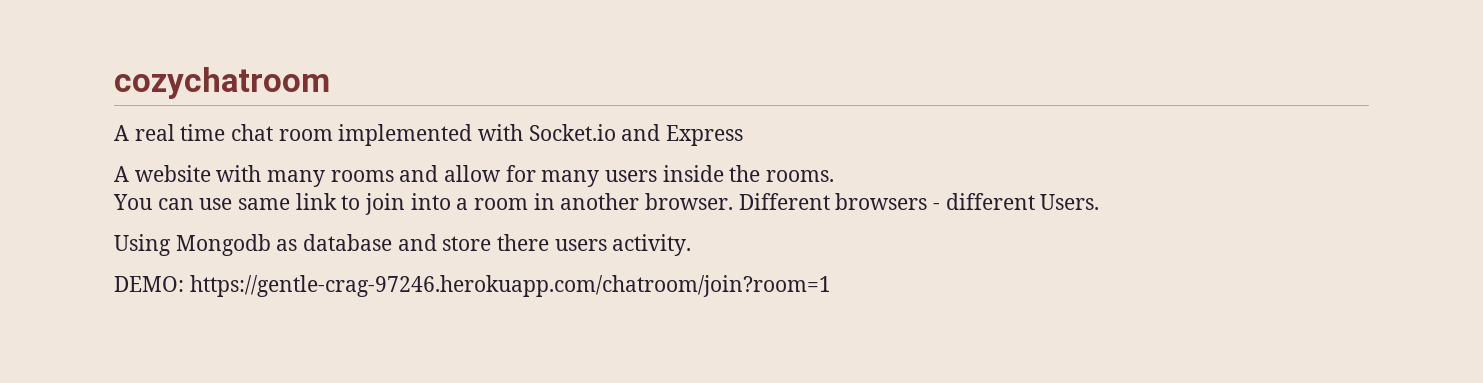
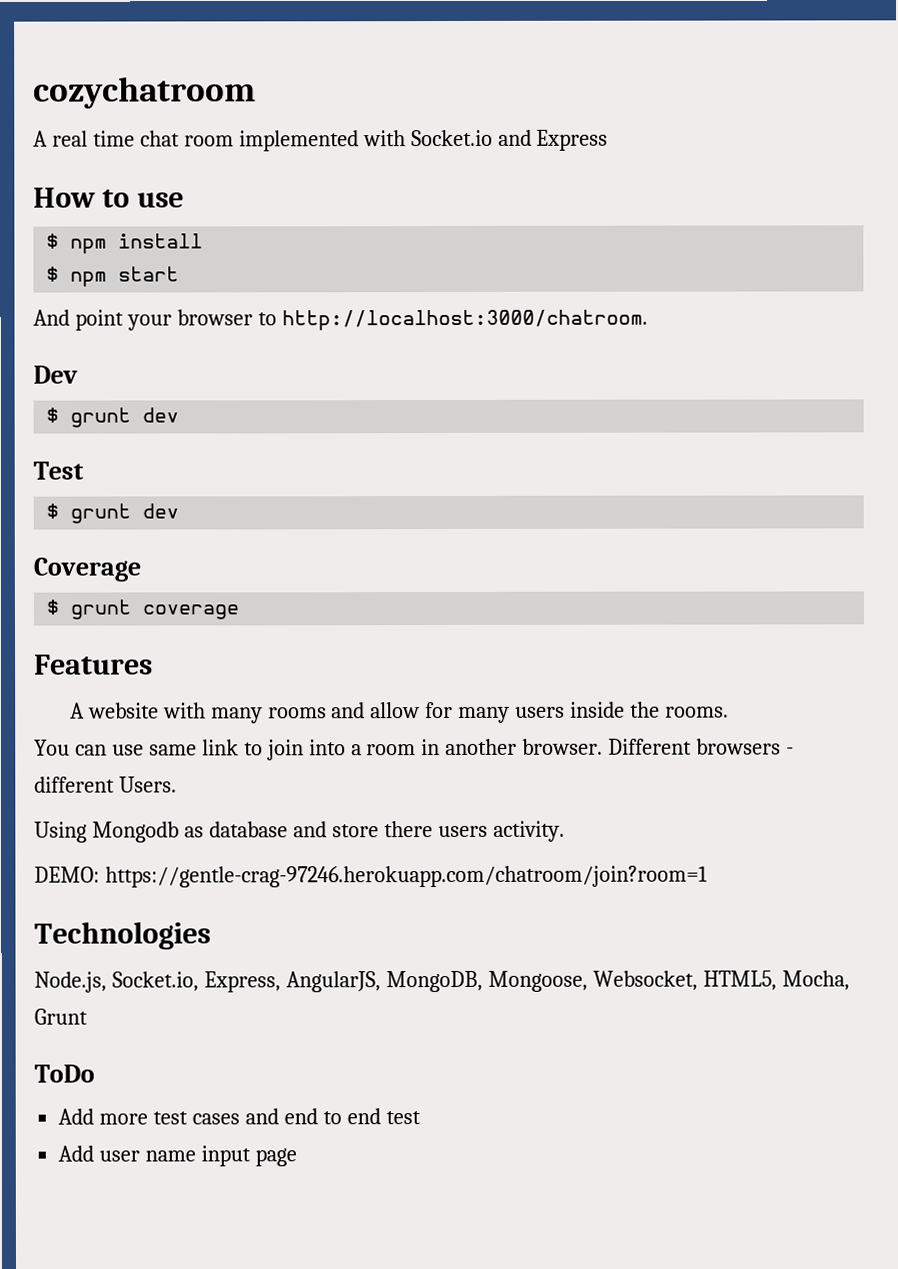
(744, 135) none -> [33,187,184,208] [46,233,204,254] [46,266,180,287] [33,309,648,331] [33,365,78,384] [46,407,180,428] [33,461,84,480] [46,503,180,524] [33,557,141,582] [46,599,240,620] [34,654,153,675] // How to use // $ npm install // $ npm start // And point your browser to http://localhost:3000/chatroom. // Dev // $ grunt dev // Test // $ grunt dev // Coverage // $ grunt coverage // Features
(831, 286) none -> [34,921,211,950] [34,970,850,993] [34,1008,88,1025] [34,1064,95,1083] [58,1108,421,1125] [58,1145,297,1167] // Technologies // Node.js, Socket.io, Express, AngularJS, MongoDB, Mongoose, Websocket, HTML5, Mocha, Grunt // ToDo // Add more test cases and end to end test // Add user name input page

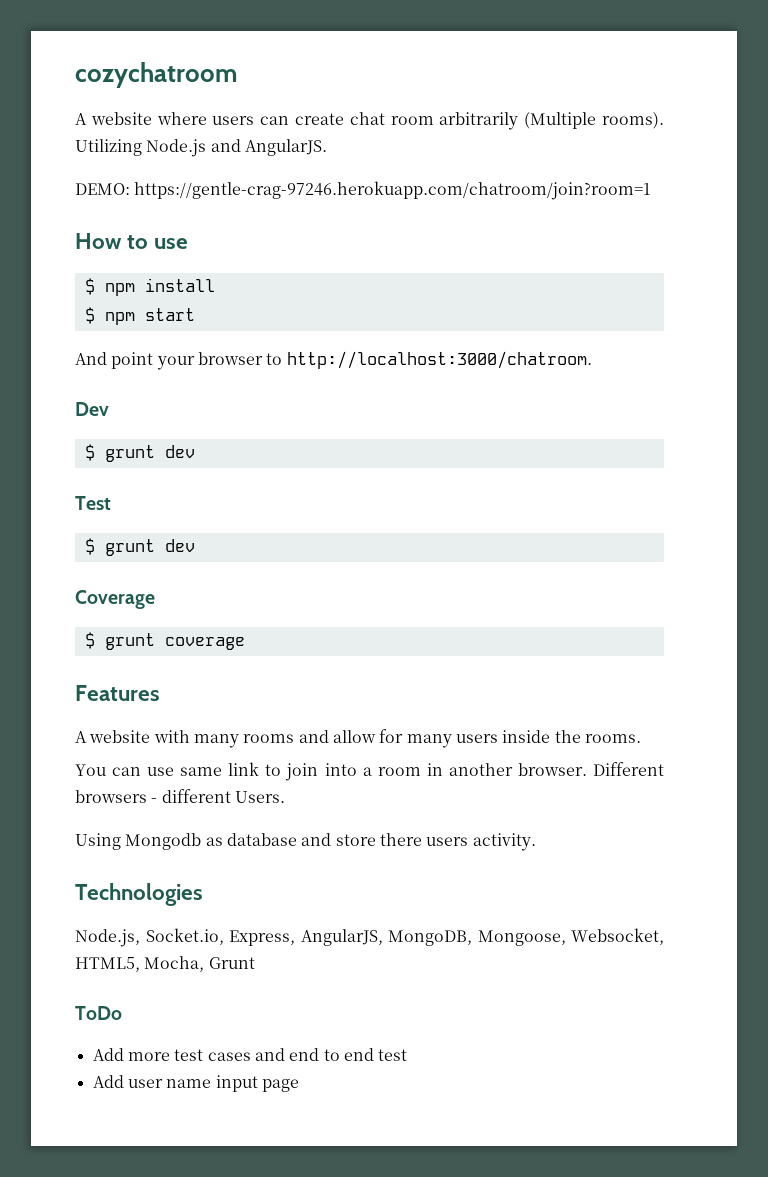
[51,129,609,152] real time chat room implemented with Socket.io and Express -> [90,112,664,130] [75,139,327,157] [75,181,652,200] website where users can create chat room arbitrarily (Multiple rooms). Utilizing Node.js and AngularJS. // DEMO: https://gentle-crag-97246.herokuapp.com/chatroom/join?room=1
[34,865,708,888] // DEMO: https://gentle-crag-97246.herokuapp.com/chatroom/join?room=1 -> (536, 842) none

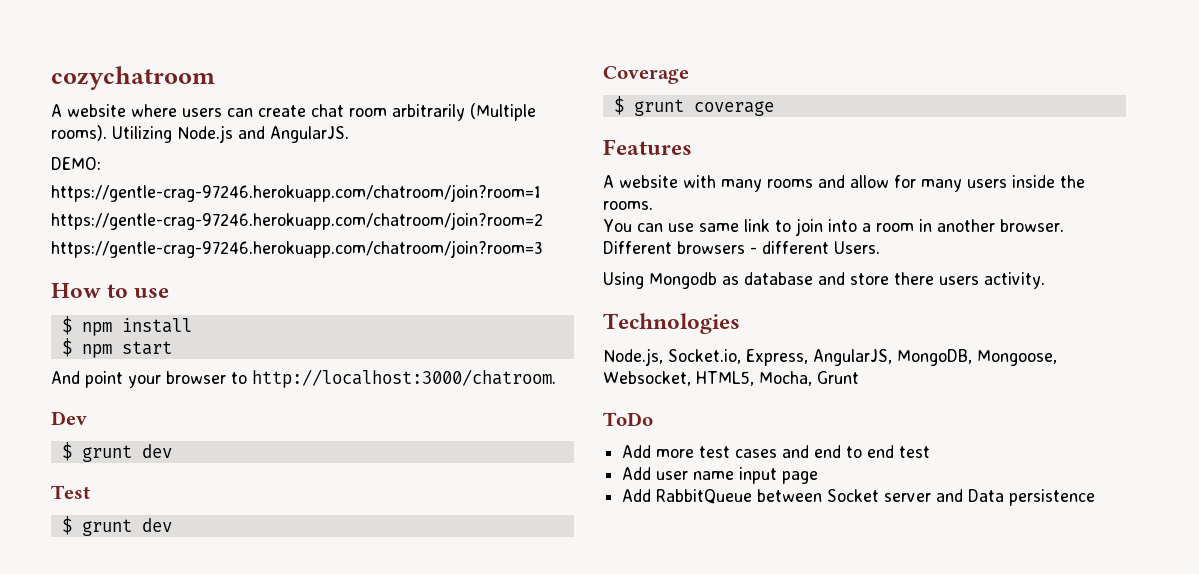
(130, 189) none -> (101, 163) //
(652, 190) none -> [51,212,543,230] [51,240,543,258] // https://gentle-crag-97246.herokuapp.com/chatroom/join?room=2 // https://gentle-crag-97246.herokuapp.com/chatroom/join?room=3
(299, 1085) none -> [622,489,1096,506] // Add RabbitQueue between Socket server and Data persistence

